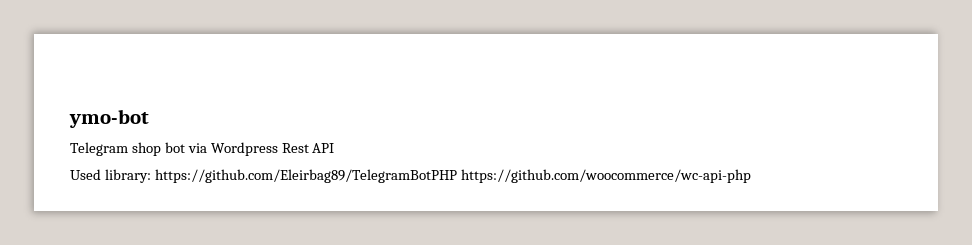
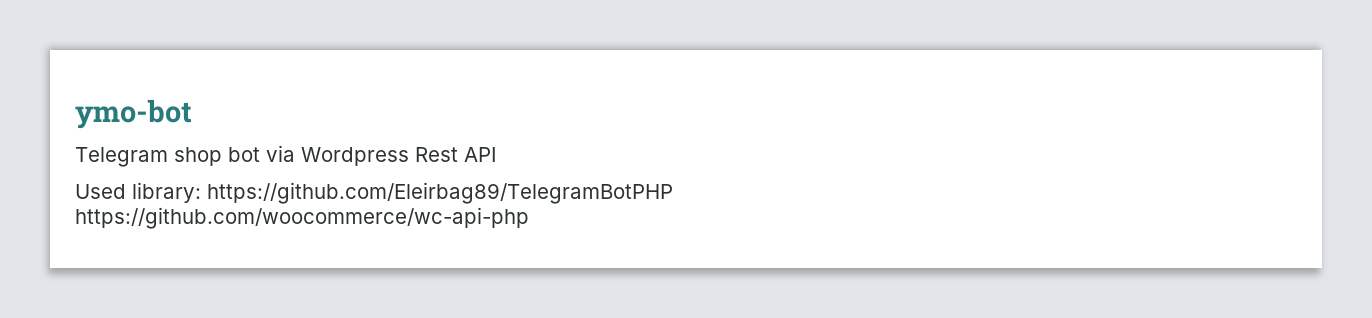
(457, 176) none -> (673, 193) //

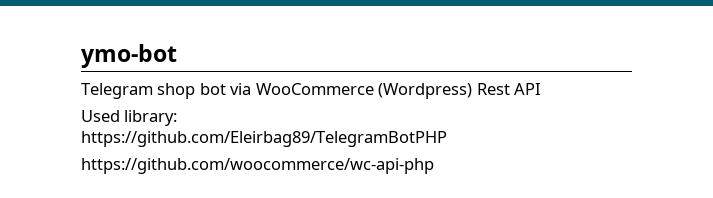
[301,147,409,166] Wordpress -> [255,83,473,99] WooCommerce (Wordpress)
(201, 192) none -> (178, 118) //

